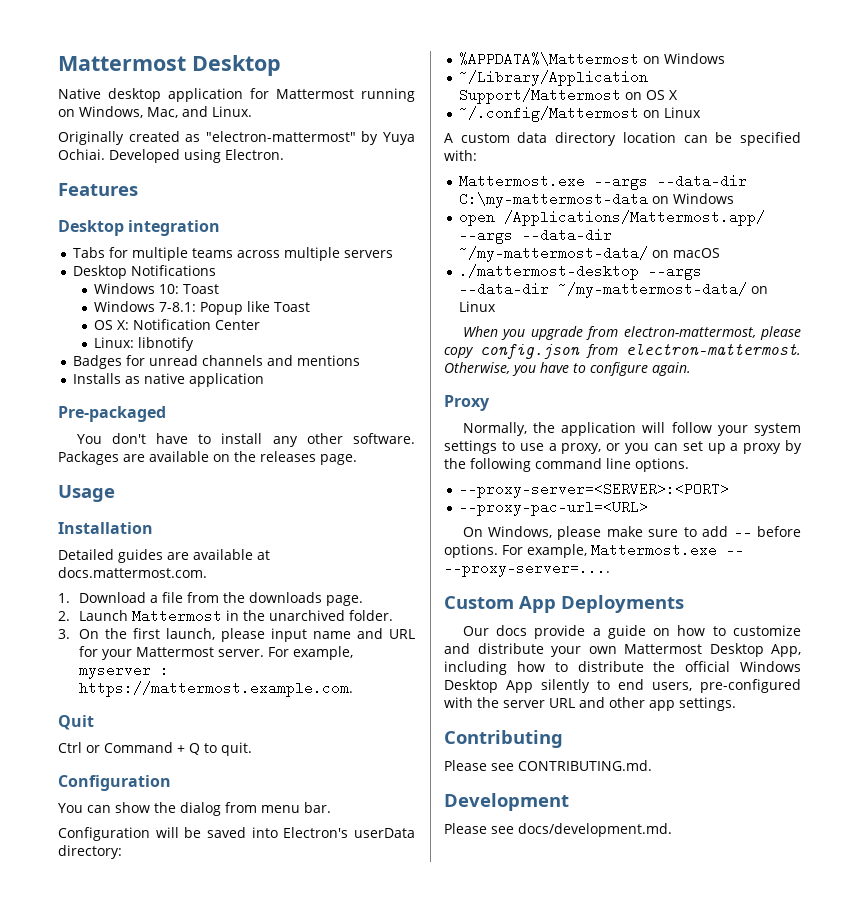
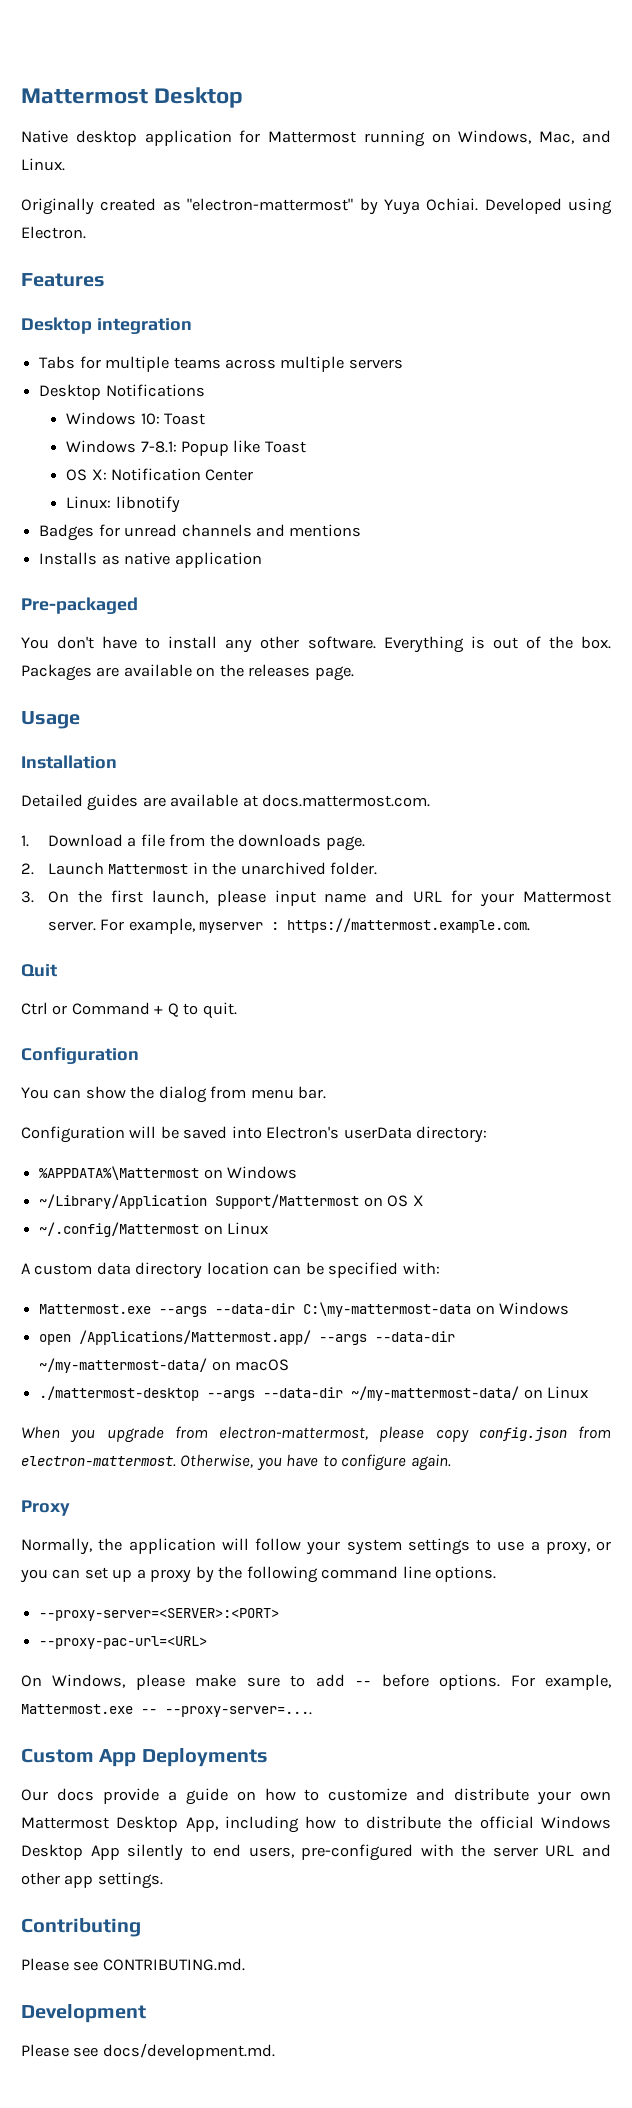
(415, 438) none -> [383,636,612,653] Everything is out of the box.

